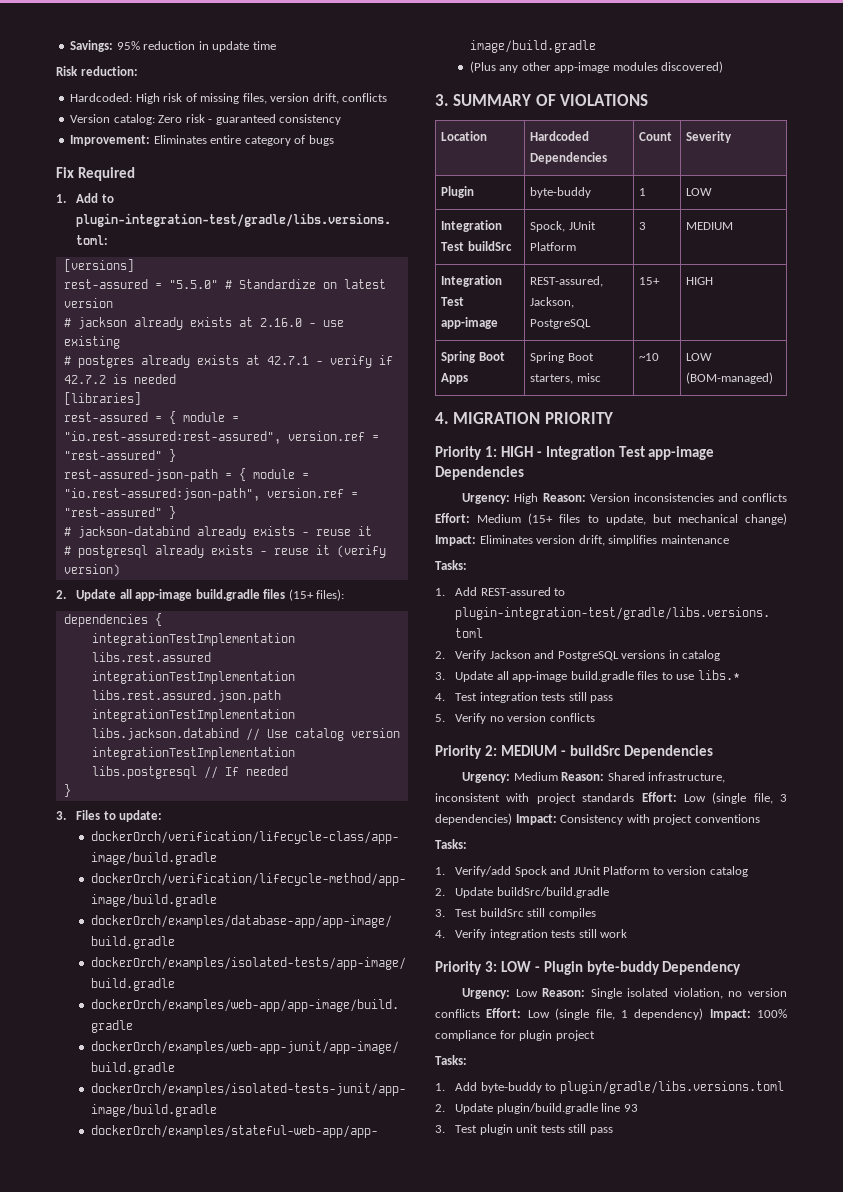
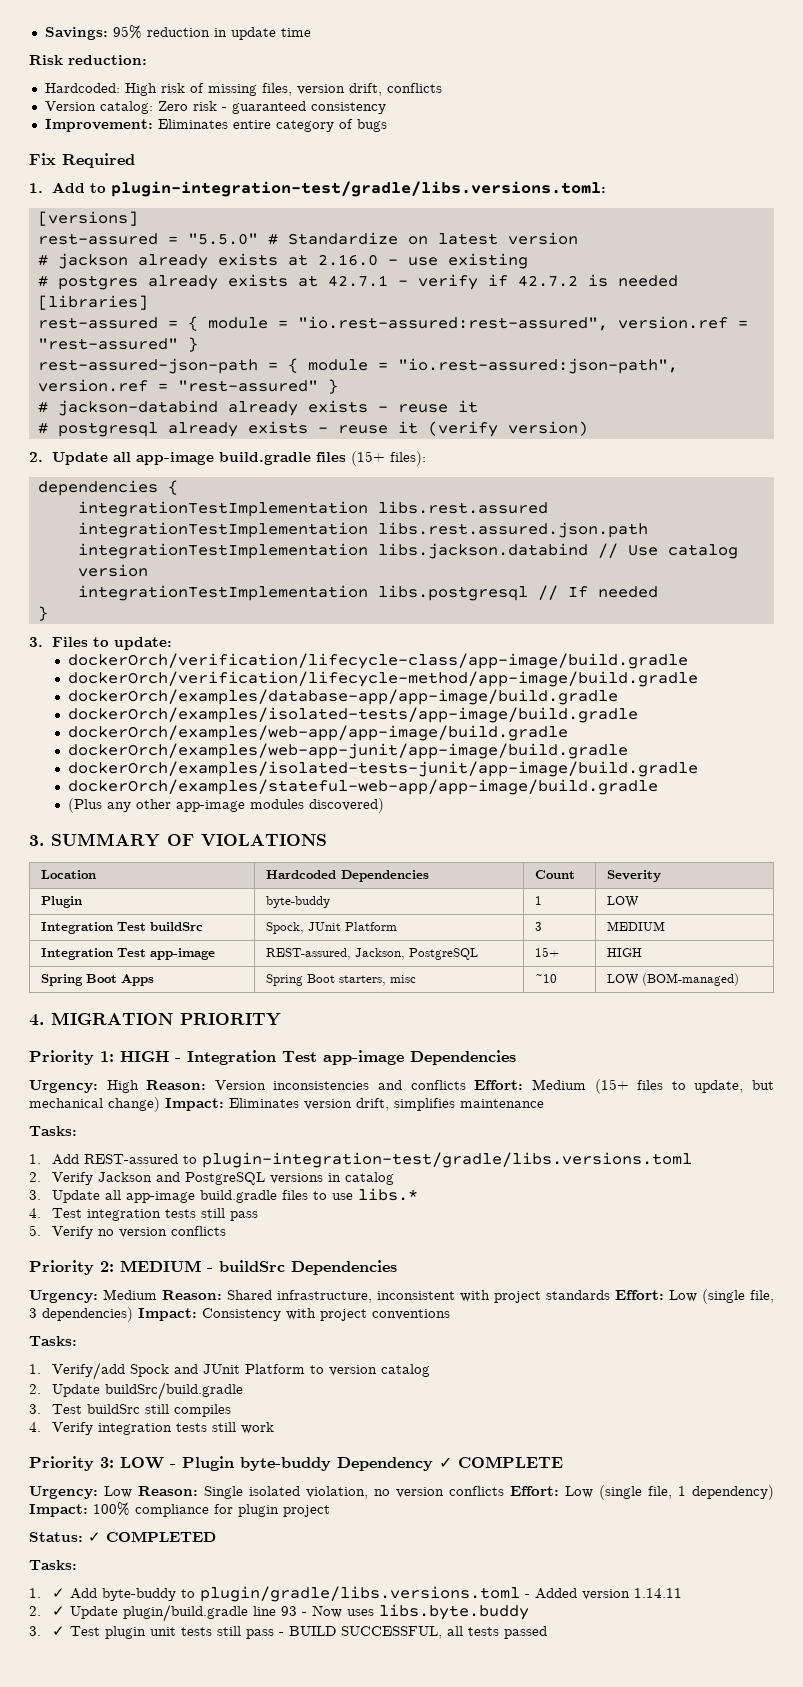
(742, 968) none -> [439,1456,563,1468] ✓ COMPLETE
[435,1055,467,1065] [435,1083,445,1091] // Tasks: // 1. -> [29,1531,216,1542] [29,1560,77,1570] [29,1588,66,1598] // Status: ✓ COMPLETED // Tasks: // 1. ✓
[435,1104,445,1112] // 2. -> [525,1588,683,1600] [29,1606,66,1616] - Added version 1.14.11 // 2. ✓
[435,1125,445,1133] // 3. -> [302,1604,530,1620] [29,1626,66,1636] - Now uses libs.byte.buddy // 3. ✓
(613, 1131) none -> [279,1626,548,1639] - BUILD SUCCESSFUL, all tests passed

